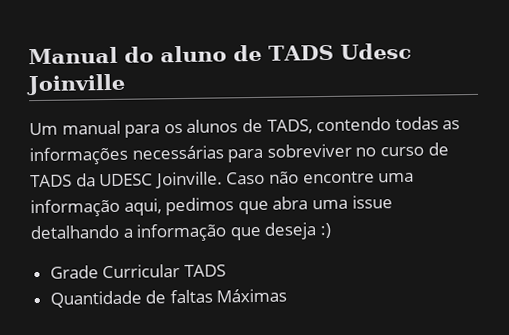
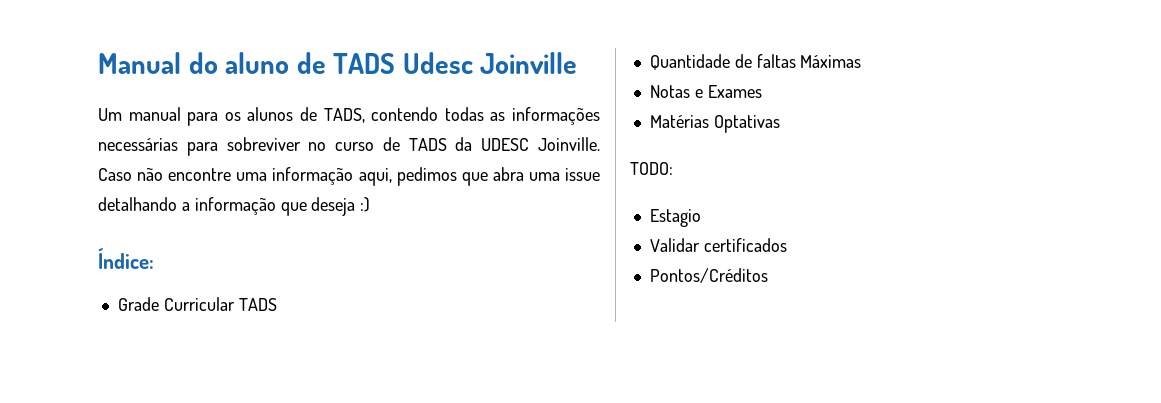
(331, 230) none -> [98,248,154,269] // Índice:
(288, 295) none -> [649,85,762,98] [649,115,780,133] [630,162,673,175] [649,209,701,227] [649,238,787,252] [649,268,768,283] // Notas e Exames // Matérias Optativas // TODO: // Estagio // Validar certificados // Pontos/Créditos

